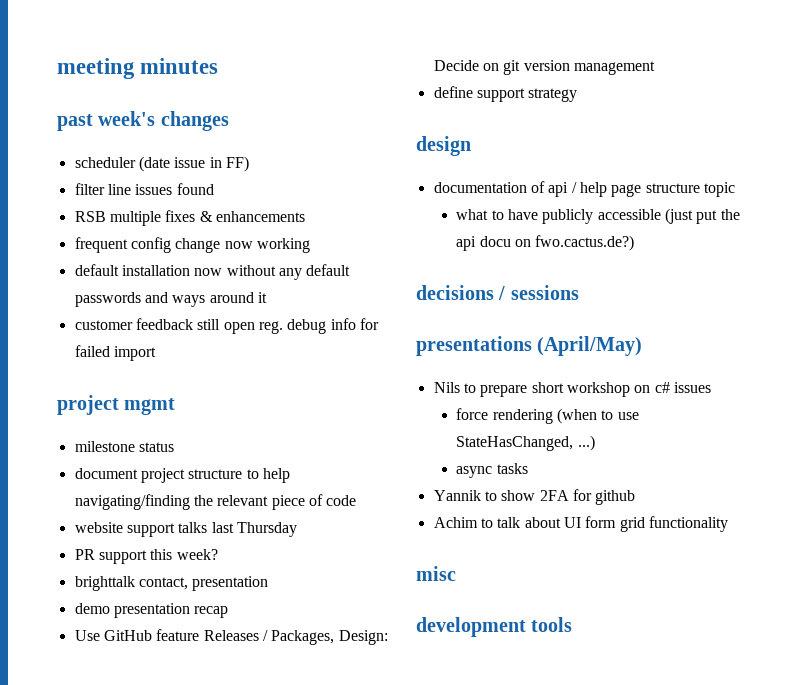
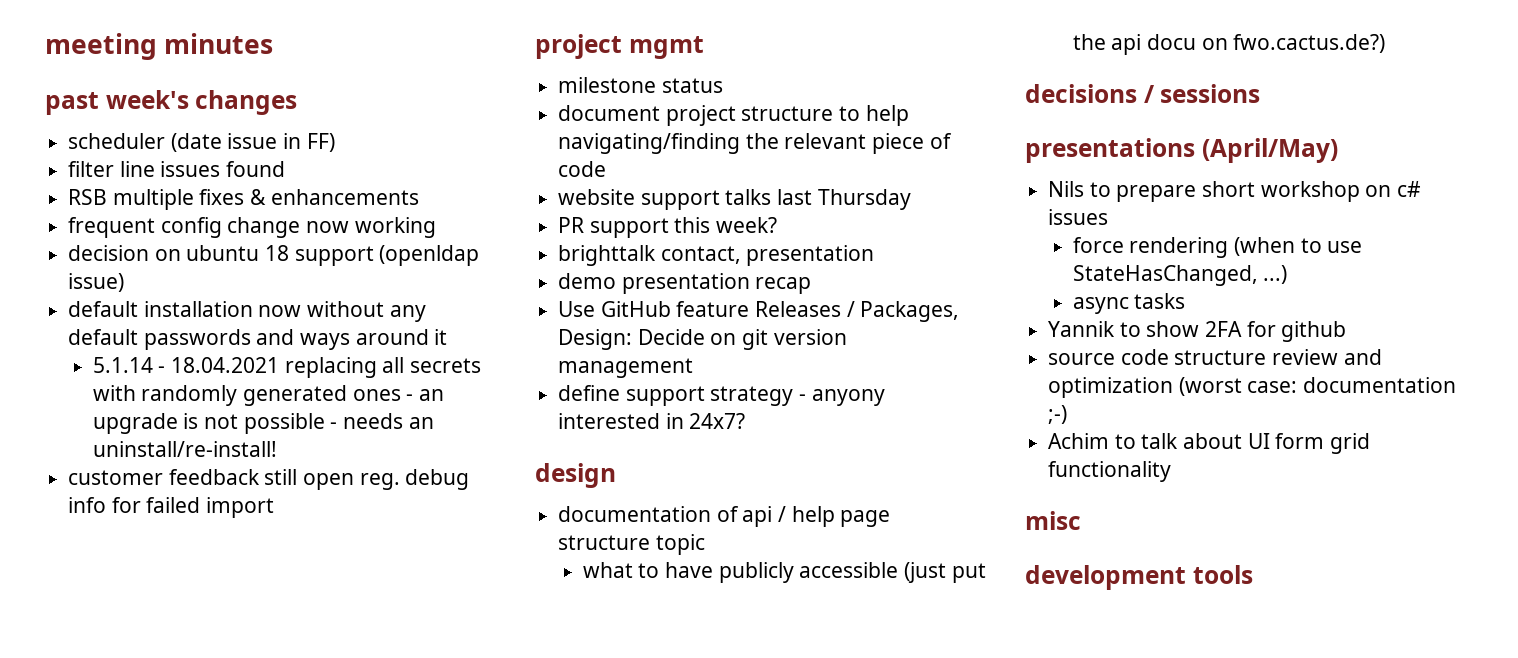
(310, 245) none -> [68,245,480,266] [68,273,125,292] // decision on ubuntu 18 support (openldap issue)
(267, 297) none -> [92,357,481,378] [92,385,444,406] [92,413,434,434] [92,441,277,457] // 5.1.14 - 18.04.2021 replacing all secrets with randomly generated ones - an upgrade is not possible - needs an uninstall/re-install!
(578, 95) none -> [799,389,885,406] [558,413,746,429] - anyony interested in 24x7?
(636, 497) none -> [1048,349,1382,365] [1048,377,1457,398] [1048,405,1068,424] // source code structure review and optimization (worst case: documentation ;-)

